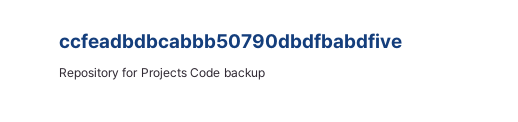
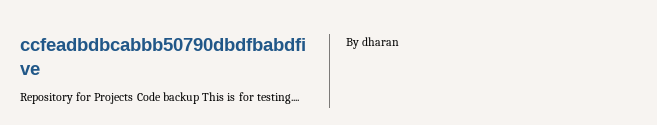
(265, 74) none -> [202,92,299,104] [346,37,400,49] This is for testing.... By dharan

